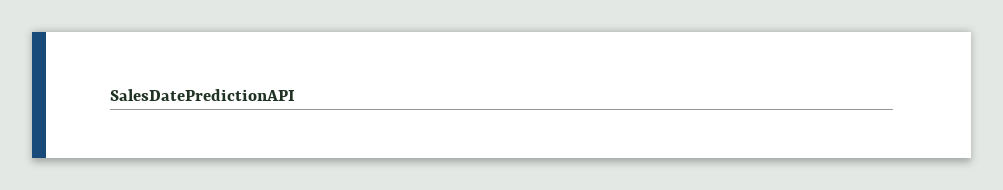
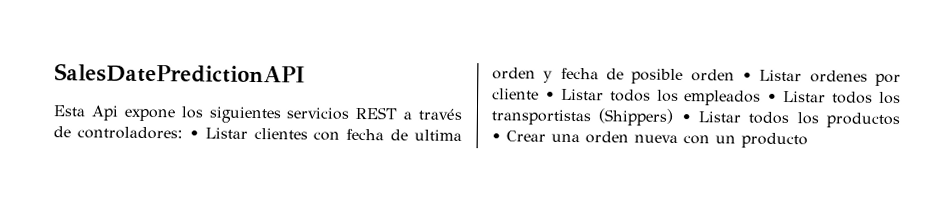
(295, 95) none -> [53,105,462,124] [53,126,462,141] [492,67,901,87] [492,88,902,106] [491,108,900,129] [491,130,808,149] // Esta Api expone los siguientes servicios REST a través de controladores: • Listar clientes con fecha de ultima orden y fecha de posible orden • Listar ordenes por cliente • Listar todos los empleados • Listar todos los transportistas (Shippers) • Listar todos los productos • Crear una orden nueva con un producto

